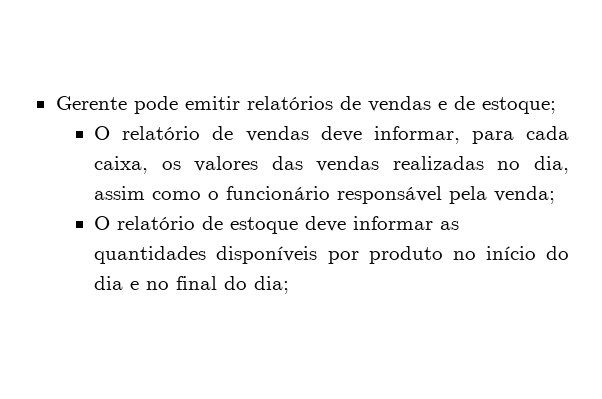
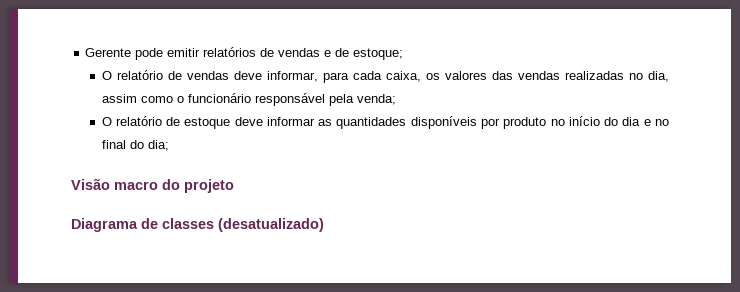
(290, 285) none -> [71,178,234,193] [71,218,324,232] // Visão macro do projeto // Diagrama de classes (desatualizado)

